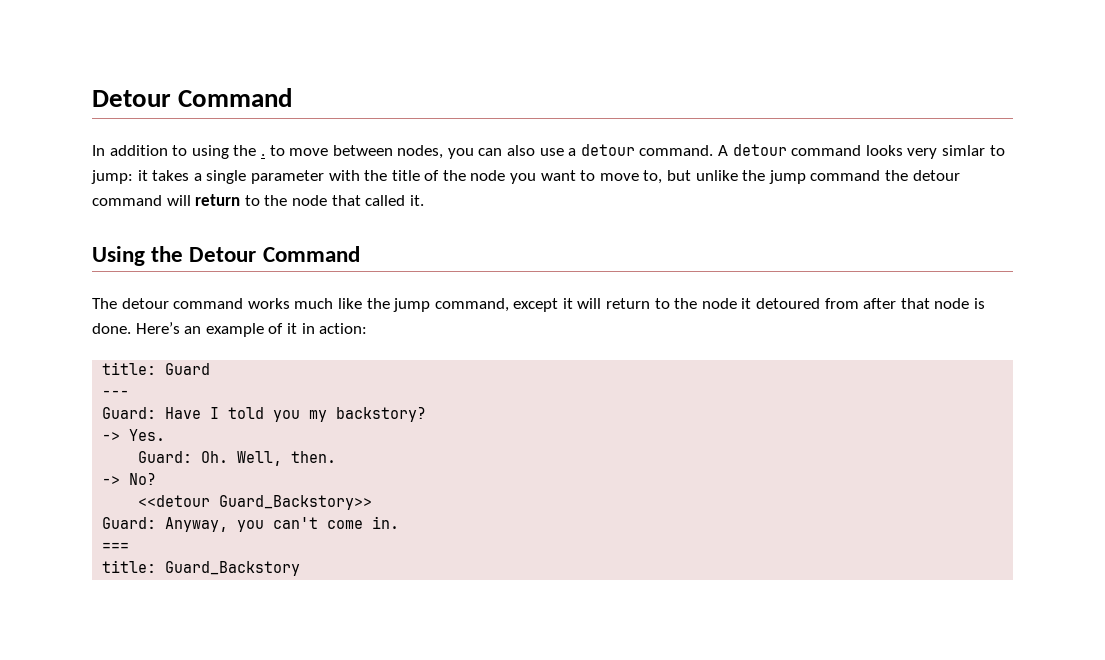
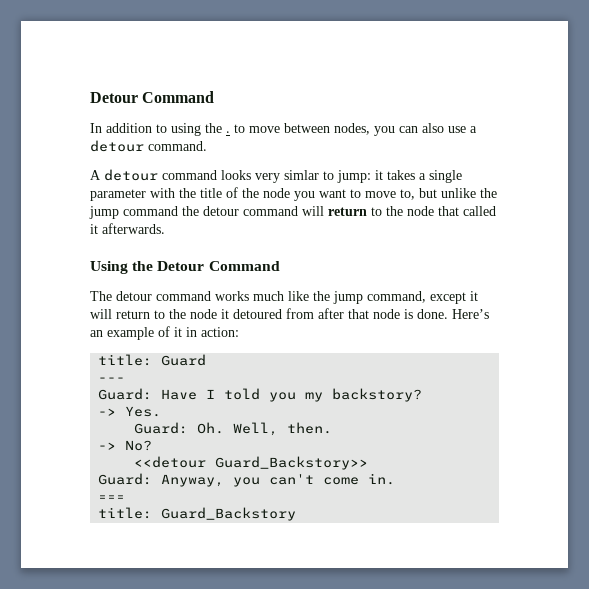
(714, 150) none -> (207, 146) //
[409,195,424,206] it. -> [90,223,165,234] it afterwards.

